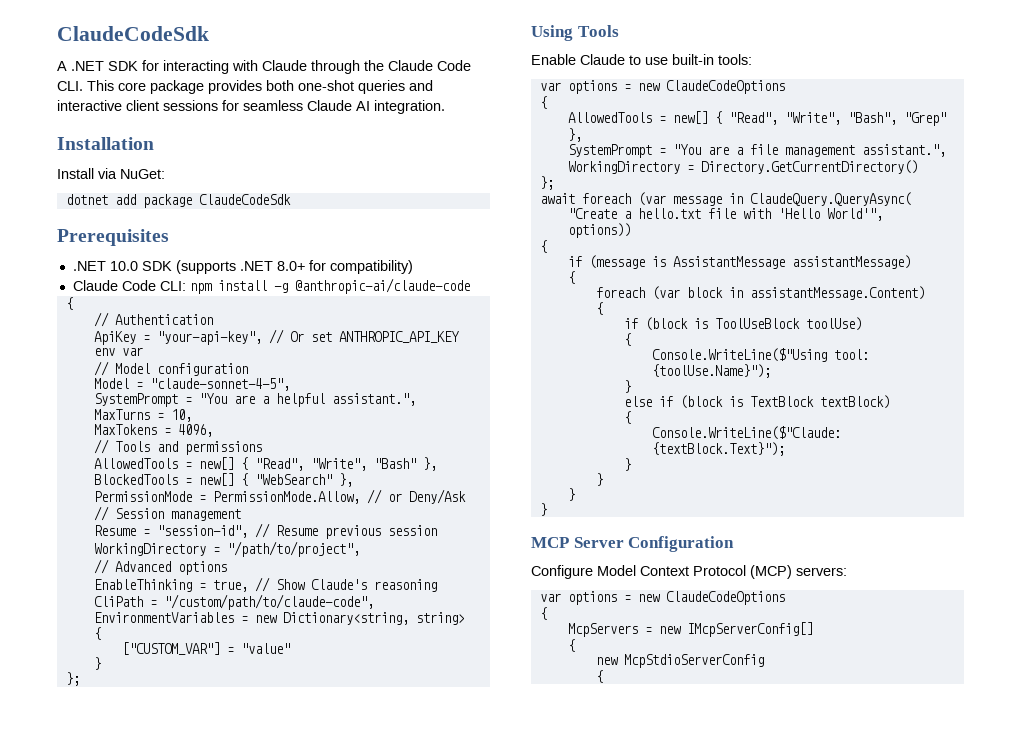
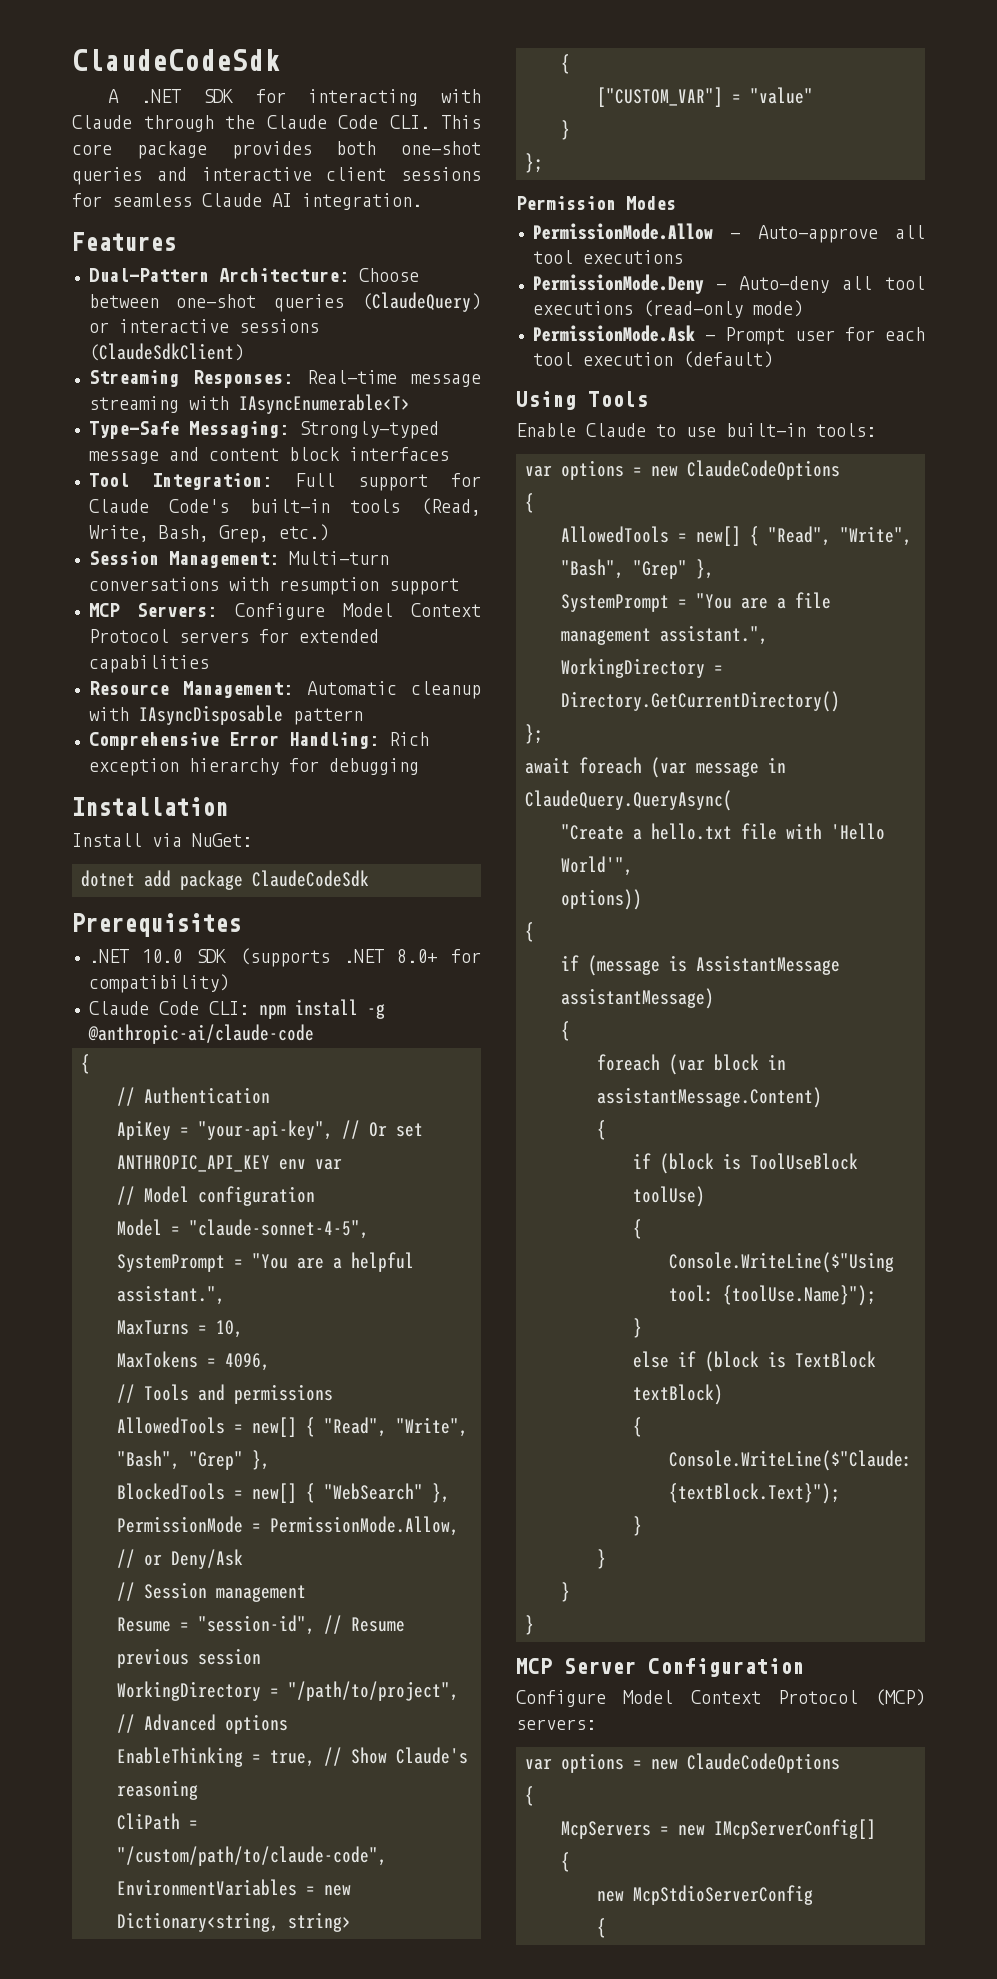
(445, 107) none -> [72,232,176,251] [88,268,419,282] [88,292,481,312] [88,319,319,333] [88,343,244,361] [88,370,482,388] [88,394,410,414] [88,421,439,439] [88,447,449,464] [88,473,481,491] [88,498,481,516] [88,524,329,543] [88,551,389,568] [88,577,459,595] [88,603,481,620] [88,629,379,643] [88,655,209,673] [88,681,482,699] [88,705,363,725] [88,732,429,750] [88,758,419,776] // Features // Dual-Pattern Architecture: Choose between one-shot queries (ClaudeQuery) or interactive sessions (ClaudeSdkClient) // Streaming Responses: Real-time message streaming with IAsyncEnumerable<T> // Type-Safe Messaging: Strongly-typed message and content block interfaces // Tool Integration: Full support for Claude Code's built-in tools (Read, Write, Bash, Grep, etc.) // Session Management: Multi-turn conversations with resumption support // MCP Servers: Configure Model Context Protocol servers for extended capabilities // Resource Management: Automatic cleanup with IAsyncDisposable pattern // Comprehensive Error Handling: Rich exception hierarchy for debugging
[373,458,416,469] "Bash" -> [117,1450,243,1470] "Bash", "Grep"
(80, 679) none -> [516,196,676,210] [532,223,925,243] [532,250,683,264] [532,274,925,294] [532,300,803,318] [532,325,925,345] [532,351,773,368] // Permission Modes // PermissionMode.Allow - Auto-approve all tool executions // PermissionMode.Deny - Auto-deny all tool executions (read-only mode) // PermissionMode.Ask - Prompt user for each tool execution (default)

